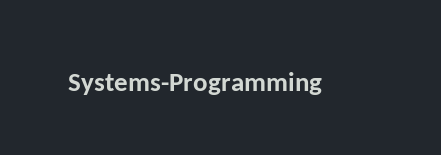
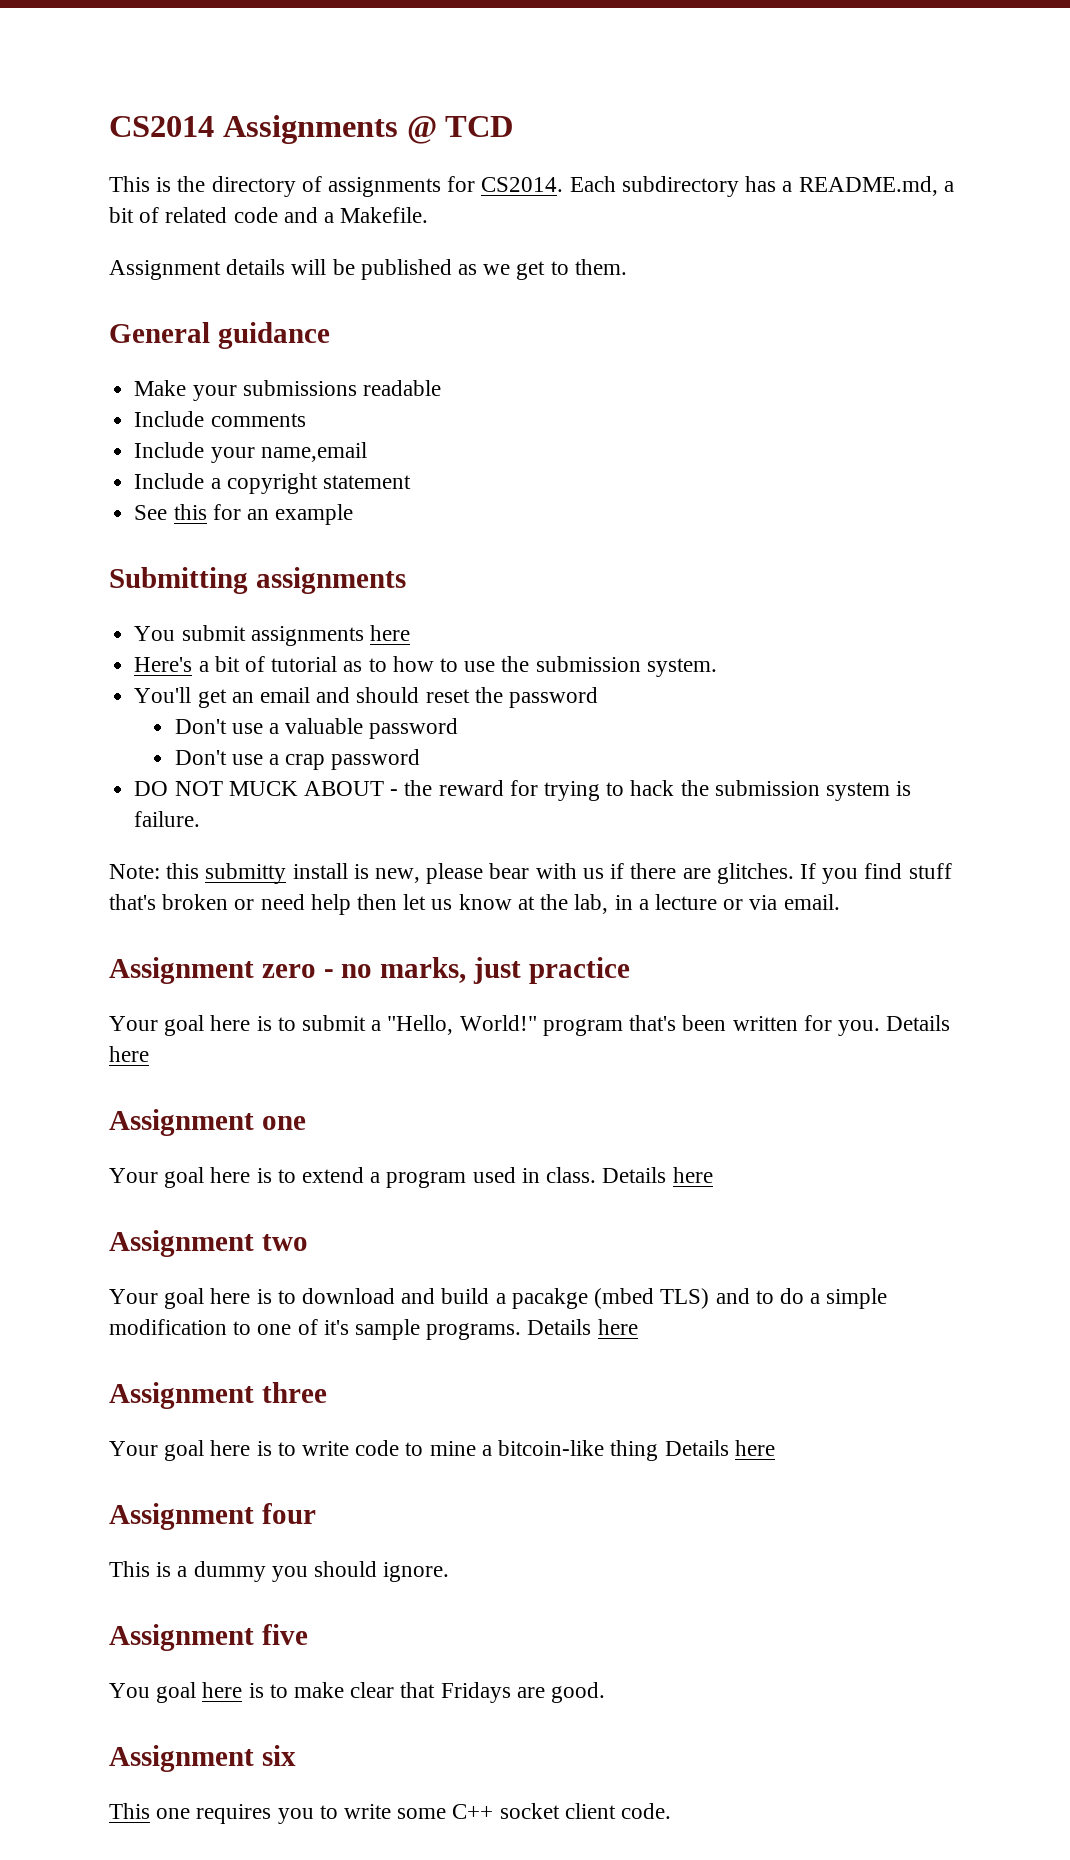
[68,72,322,95] Systems-Programming -> [109,115,514,144] [109,176,954,197] [109,207,429,223] [109,259,627,280] [109,322,330,349] [134,380,441,401] [134,411,306,427] [134,442,367,463] [134,473,411,494] [134,504,354,525] [109,567,406,594] [134,625,410,646] [134,656,717,677] [134,687,598,708] [174,718,459,739] [174,749,421,770] [134,780,912,801] [134,811,201,827] [109,863,952,884] [109,894,840,915] [109,957,630,984] [109,1015,951,1036] [109,1046,149,1062] [109,1109,306,1136] [109,1167,713,1188] [109,1230,308,1257] [109,1288,888,1309] [109,1319,638,1340] [109,1382,327,1409] [109,1440,775,1461] [109,1503,316,1530] [109,1561,450,1582] [109,1624,308,1651] [109,1682,606,1703] [109,1745,296,1772] [109,1803,672,1824] CS2014 Assignments @ TCD // This is the directory of assignments for CS2014. Each subdirectory has a README.md, a bit of related code and a Makefile. // Assignment details will be published as we get to them. // General guidance // Make your submissions readable // Include comments // Include your name,email // Include a copyright statement // See this for an example // Submitting assignments // You submit assignments here // Here's a bit of tutorial as to how to use the submission system. // You'll get an email and should reset the password // Don't use a valuable password // Don't use a crap password // DO NOT MUCK ABOUT - the reward for trying to hack the submission system is failure. // Note: this submitty install is new, please bear with us if there are glitches. If you find stuff that's broken or need help then let us know at the lab, in a lecture or via email. // Assignment zero - no marks, just practice // Your goal here is to submit a "Hello, World!" program that's been written for you. Details here // Assignment one // Your goal here is to extend a program used in class. Details here // Assignment two // Your goal here is to download and build a pacakge (mbed TLS) and to do a simple modification to one of it's sample programs. Details here // Assignment three // Your goal here is to write code to mine a bitcoin-like thing Details here // Assignment four // This is a dummy you should ignore. // Assignment five // You goal here is to make clear that Fridays are good. // Assignment six // This one requires you to write some C++ socket client code.

